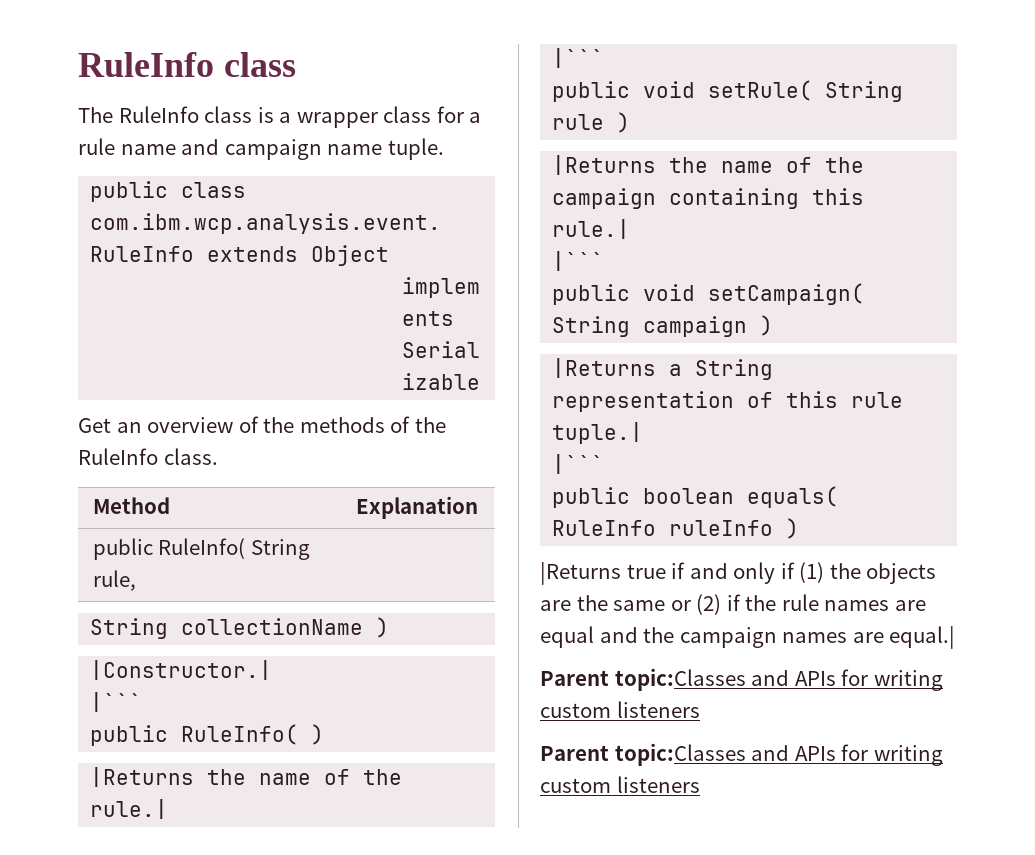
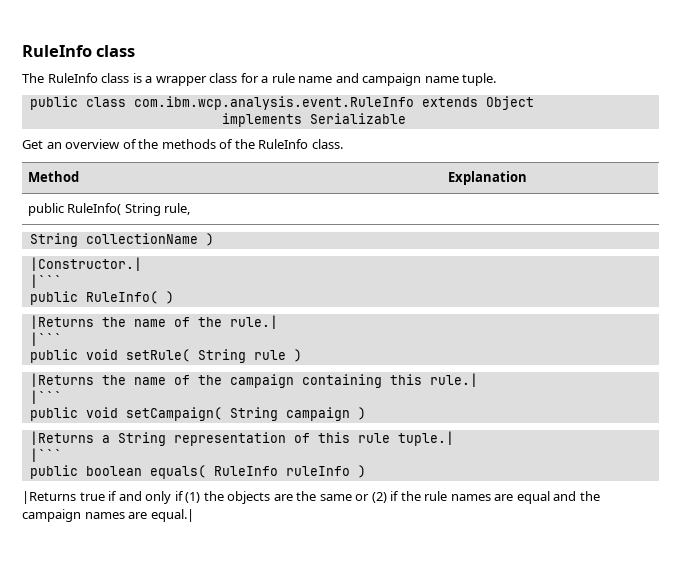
[540,668,943,691] [540,701,700,718] [540,743,943,766] [540,776,700,793] // Parent topic:Classes and APIs for writing custom listeners // Parent topic:Classes and APIs for writing custom listeners -> (194, 515) none

